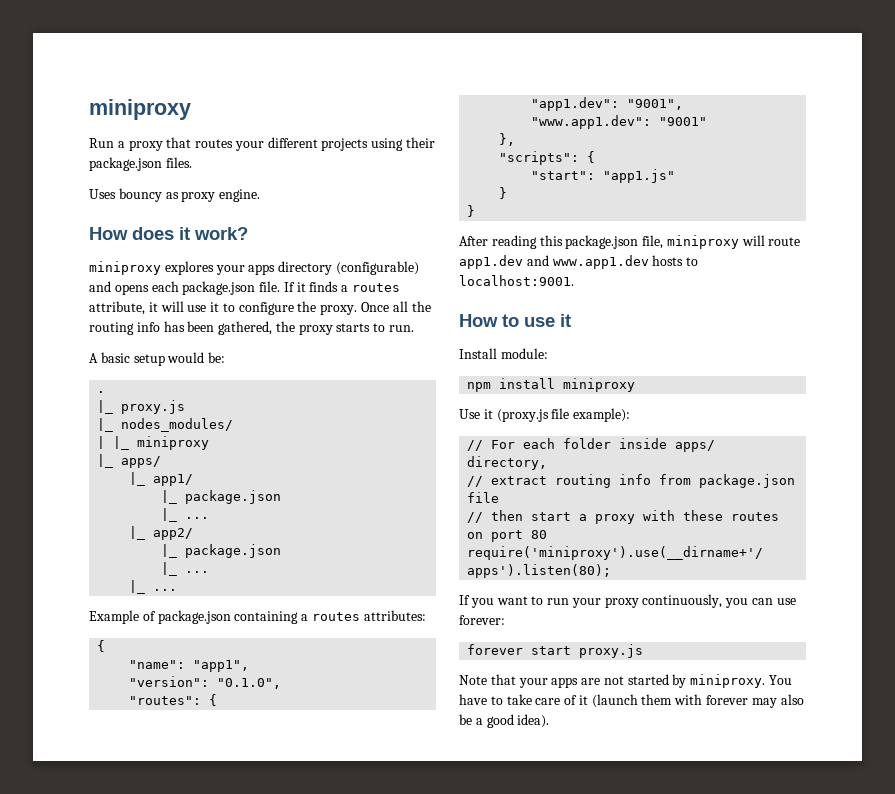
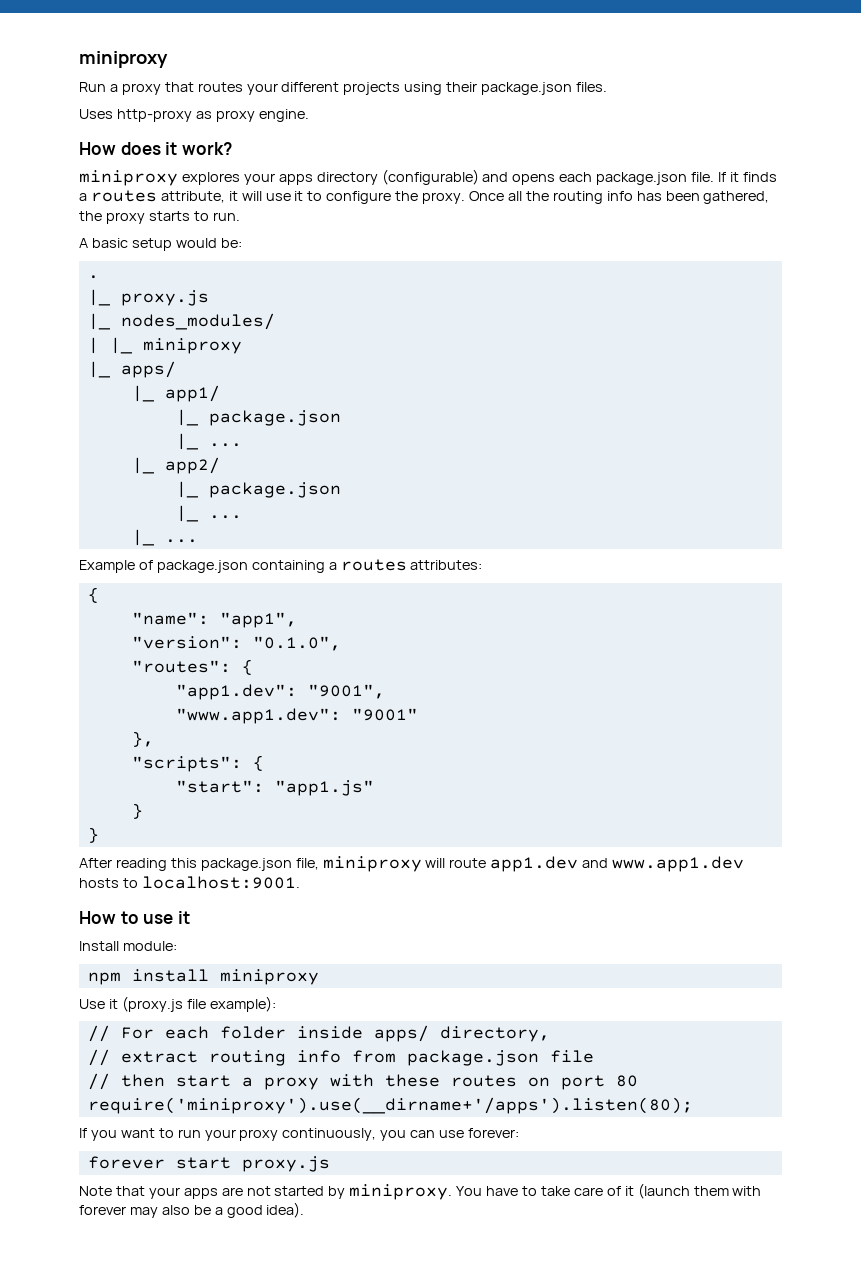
[118,188,162,202] bouncy -> [116,109,192,122] http-proxy

